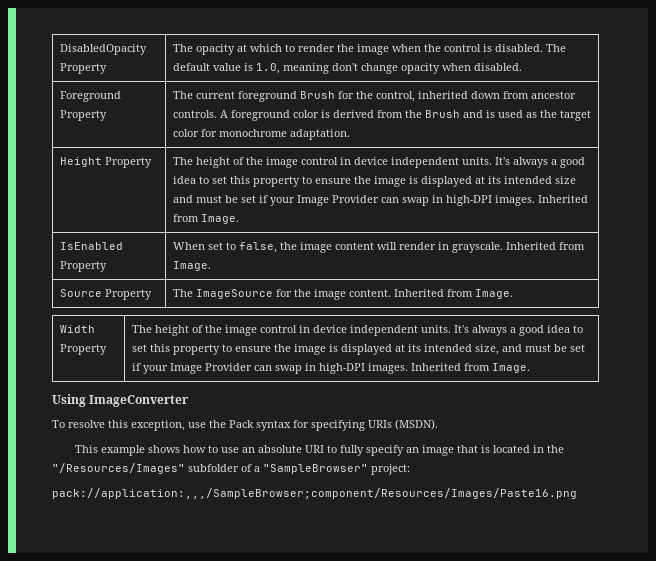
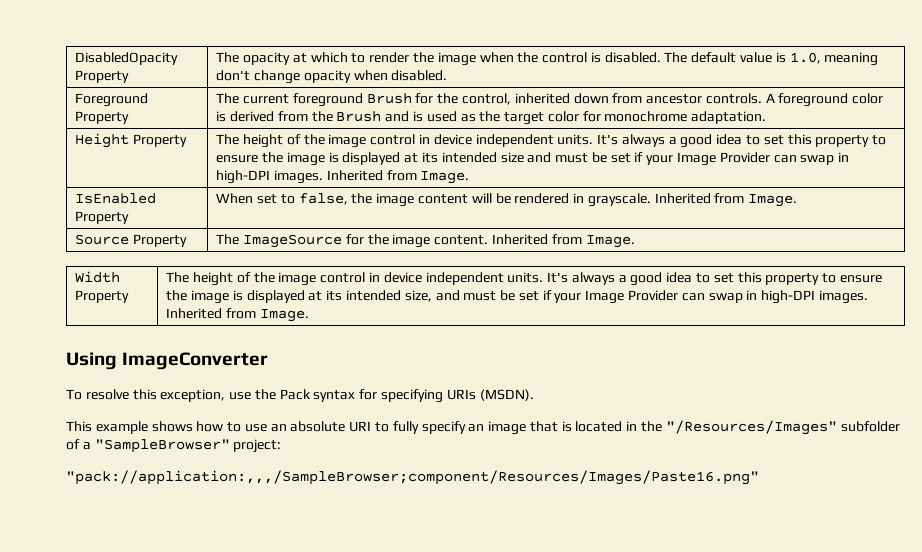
[398,242,436,250] render -> [495,193,570,204] be rendered
[52,488,577,499] pack://application:,,,/SampleBrowser;component/Resources/Images/Paste16.png -> [66,470,759,485] "pack://application:,,,/SampleBrowser;component/Resources/Images/Paste16.png"

